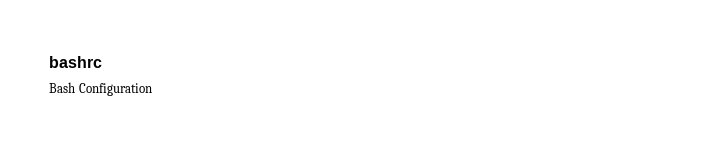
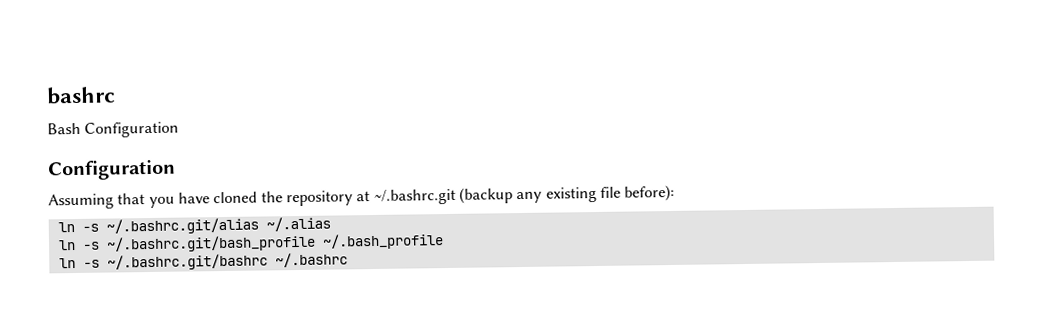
(152, 89) none -> [47,159,176,181] [48,184,676,210] [57,216,331,235] [57,233,444,253] [58,252,348,271] // Configuration // Assuming that you have cloned the repository at ~/.bashrc.git (backup any existing file before): // ln -s ~/.bashrc.git/alias ~/.alias // ln -s ~/.bashrc.git/bash_profile ~/.bash_profile // ln -s ~/.bashrc.git/bashrc ~/.bashrc

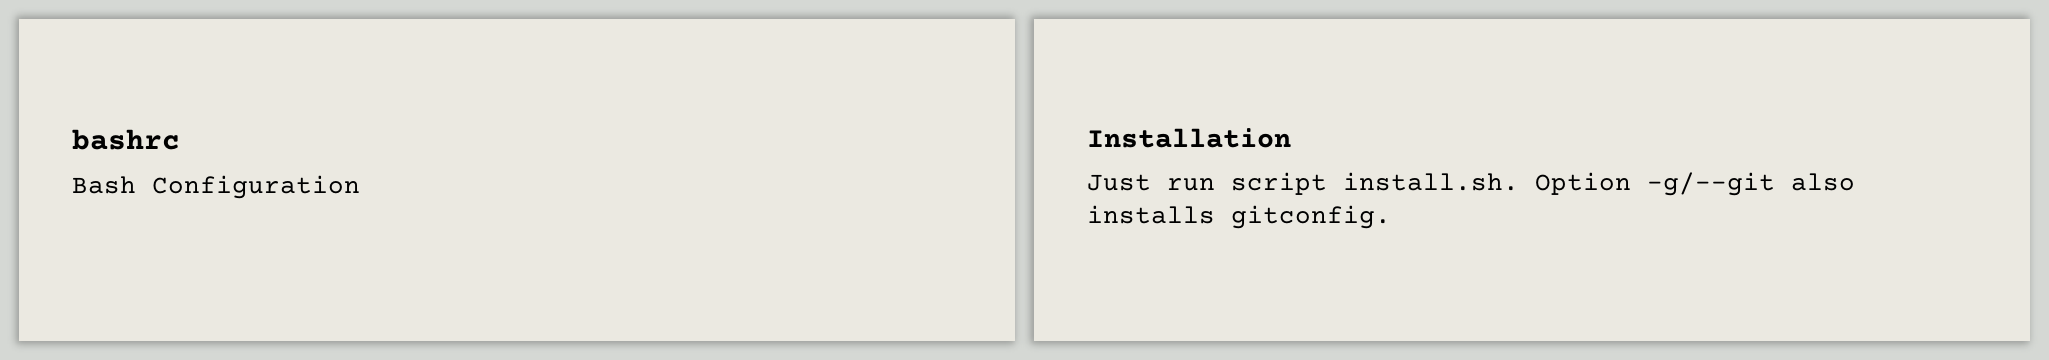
[47,159,176,181] [48,184,676,210] [57,216,331,235] [57,233,444,253] [58,252,348,271] Configuration // Assuming that you have cloned the repository at ~/.bashrc.git (backup any existing file before): // ln -s ~/.bashrc.git/alias ~/.alias // ln -s ~/.bashrc.git/bash_profile ~/.bash_profile // ln -s ~/.bashrc.git/bashrc ~/.bashrc -> [1087,128,1291,148] [1087,172,1855,196] [1087,205,1391,229] Installation // Just run script install.sh. Option -g/--git also installs gitconfig.

